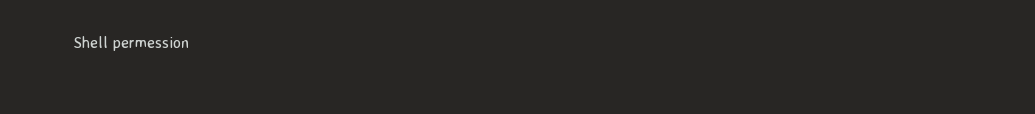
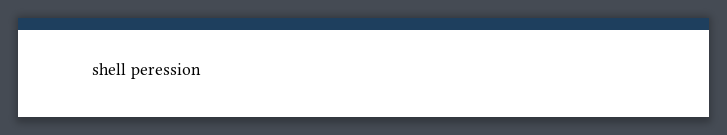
[73,36,189,51] Shell permession -> [92,63,201,79] shell peression

